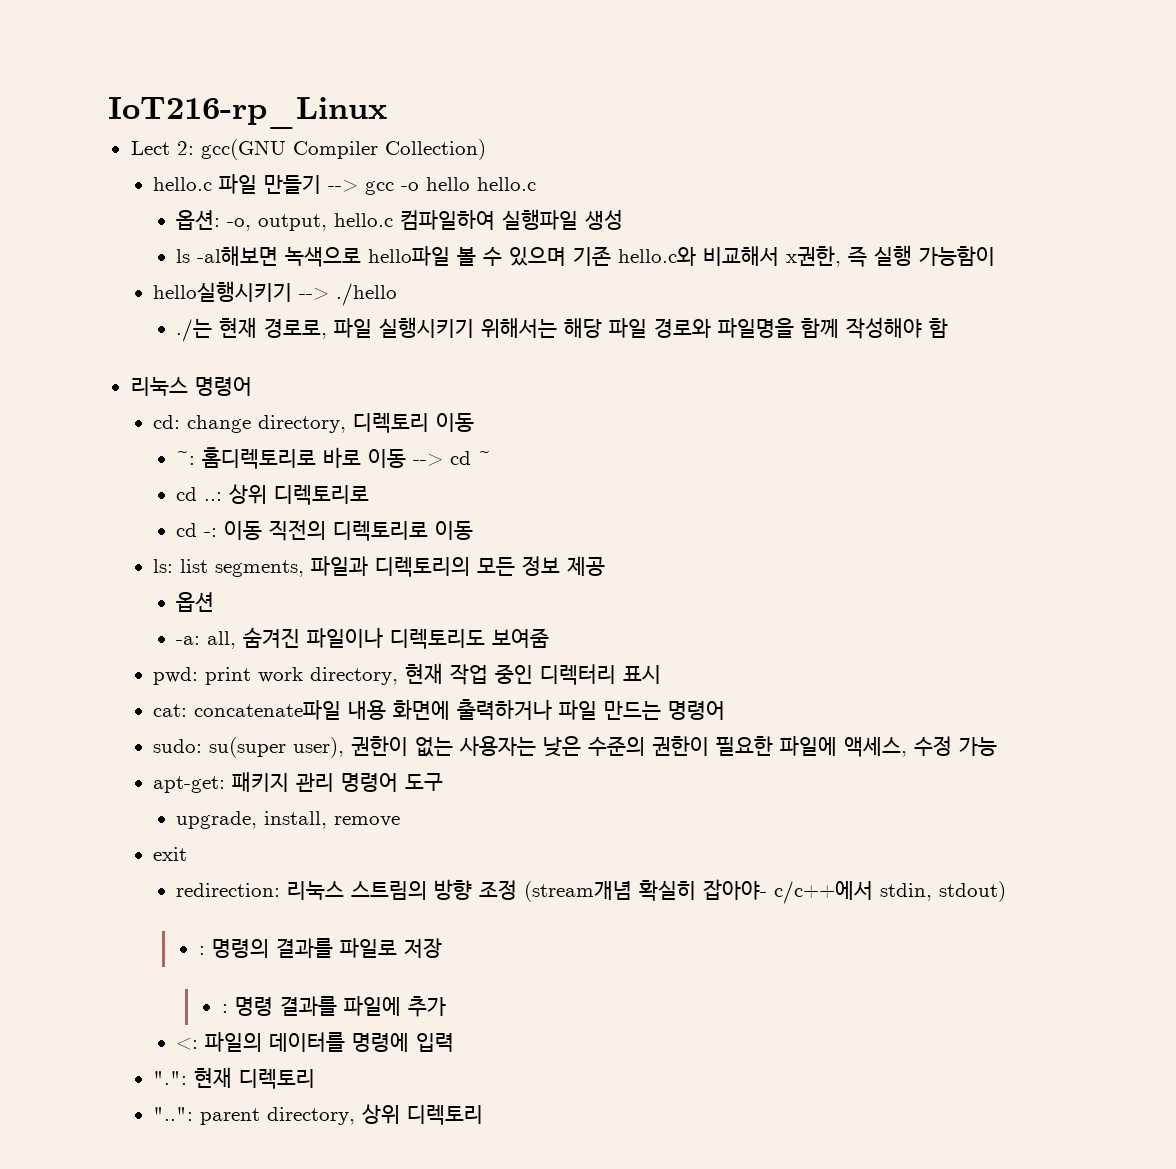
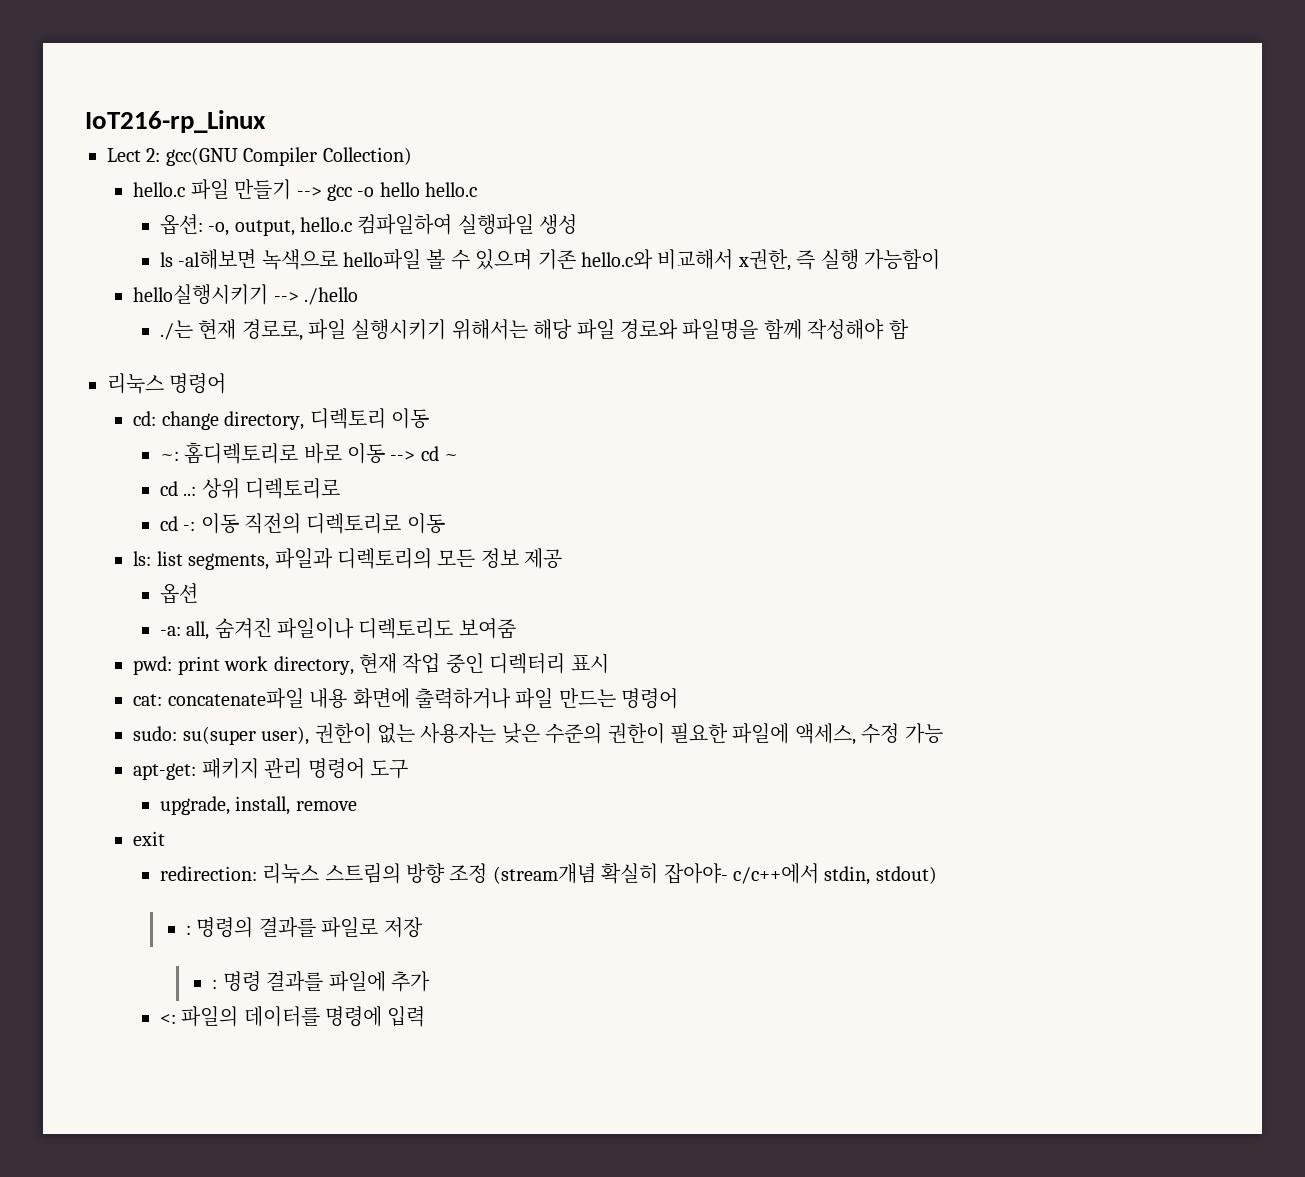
[153,1067,316,1089] [153,1104,484,1125] // ".": 현재 디렉토리 // "..": parent directory, 상위 디렉토리 -> (426, 1016) none

